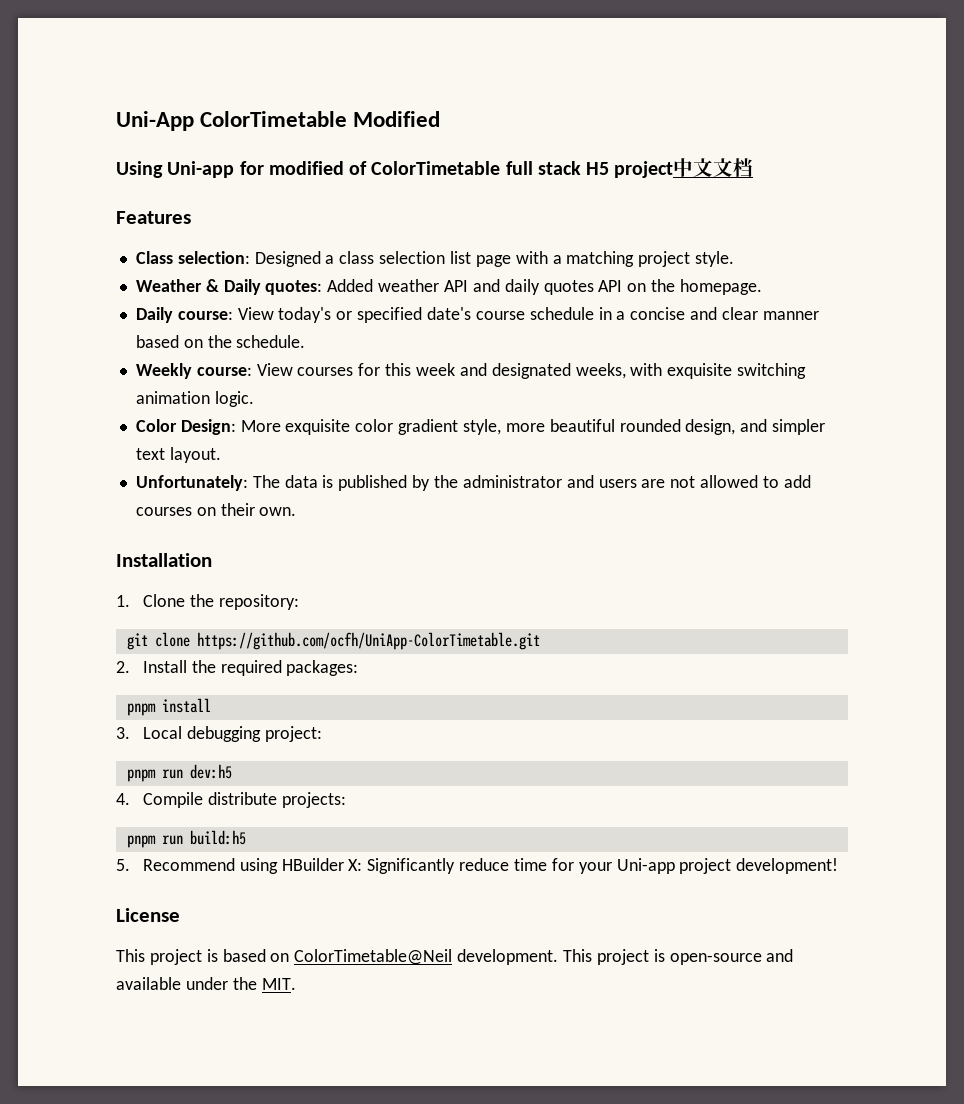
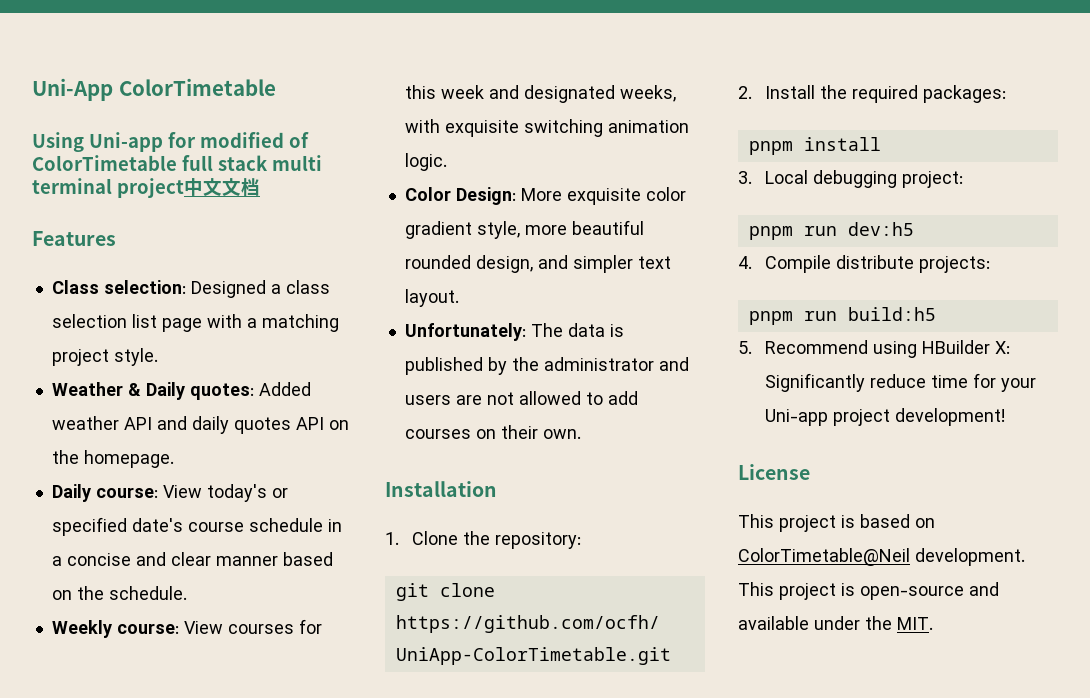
[353,111,441,127] Modified -> (276, 87) none
[586,162,610,175] H5 -> [271,155,322,171] [32,178,112,194] multi terminal

